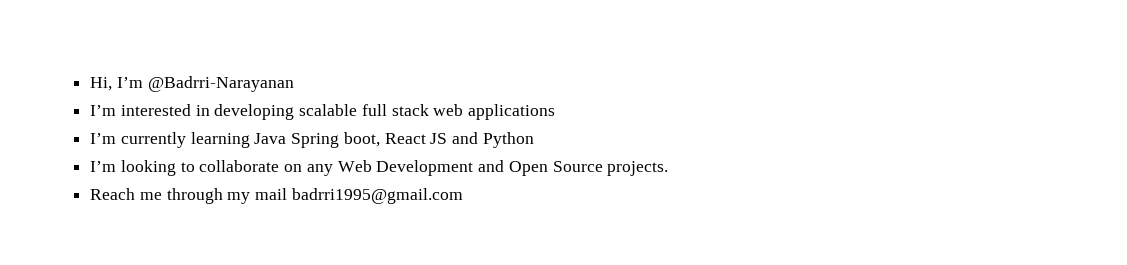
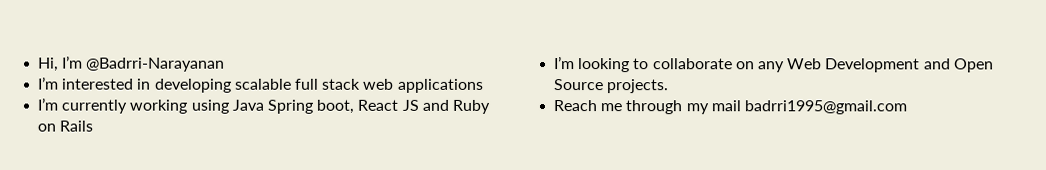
[190,132,250,148] learning -> [129,99,229,114] working using
[482,132,534,148] Python -> [451,99,490,114] [37,120,94,132] Ruby on Rails

